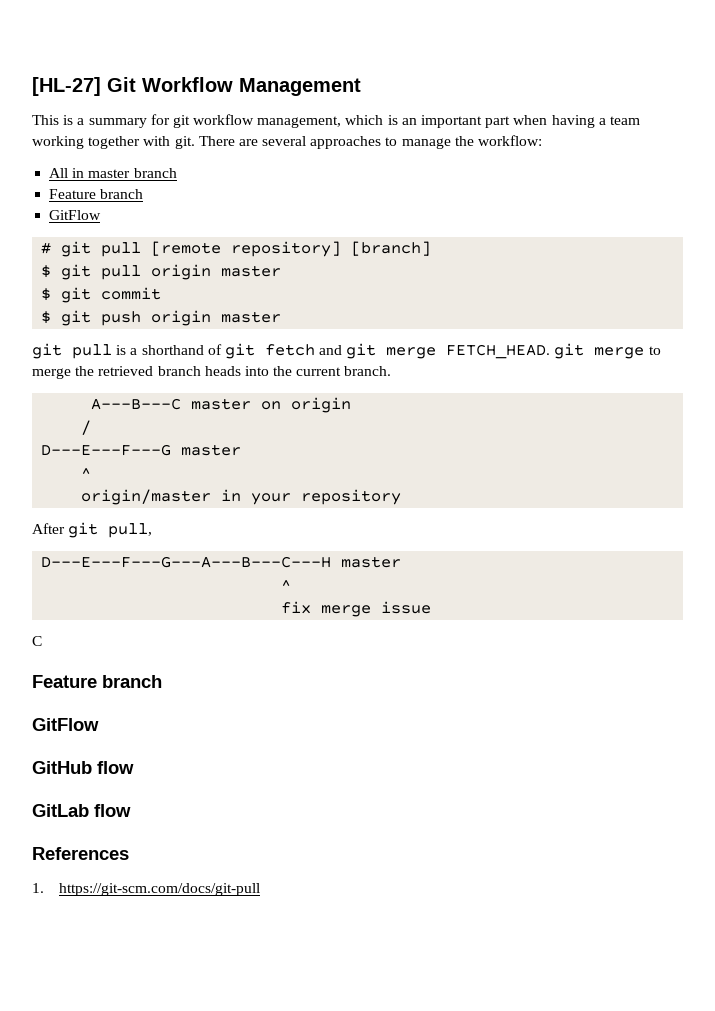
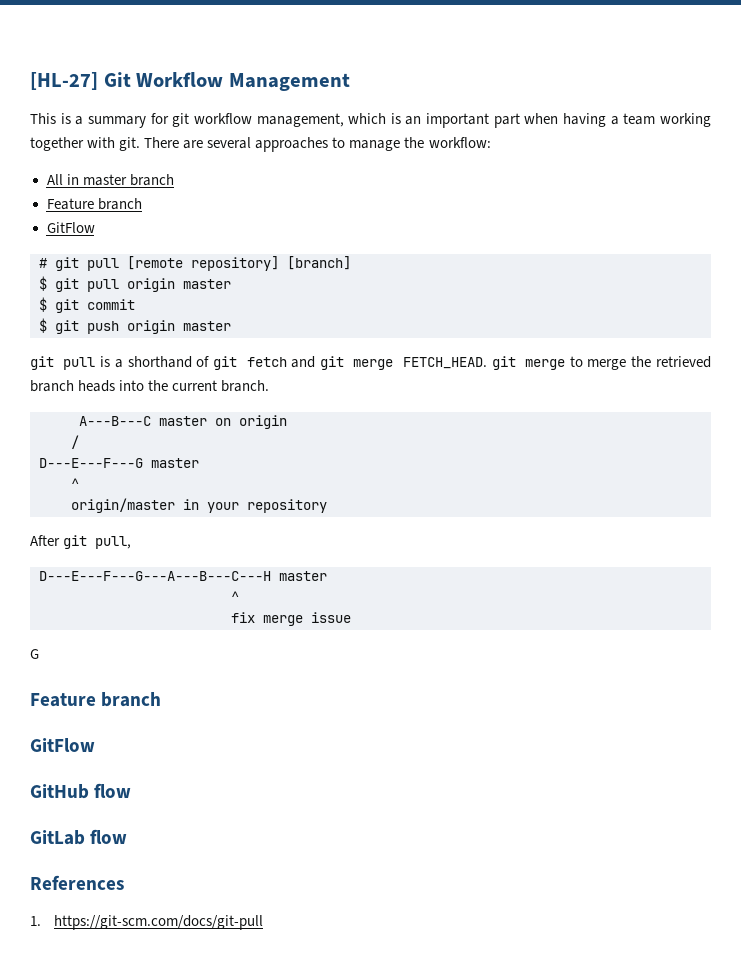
[32,636,42,646] C -> [30,649,39,659] G

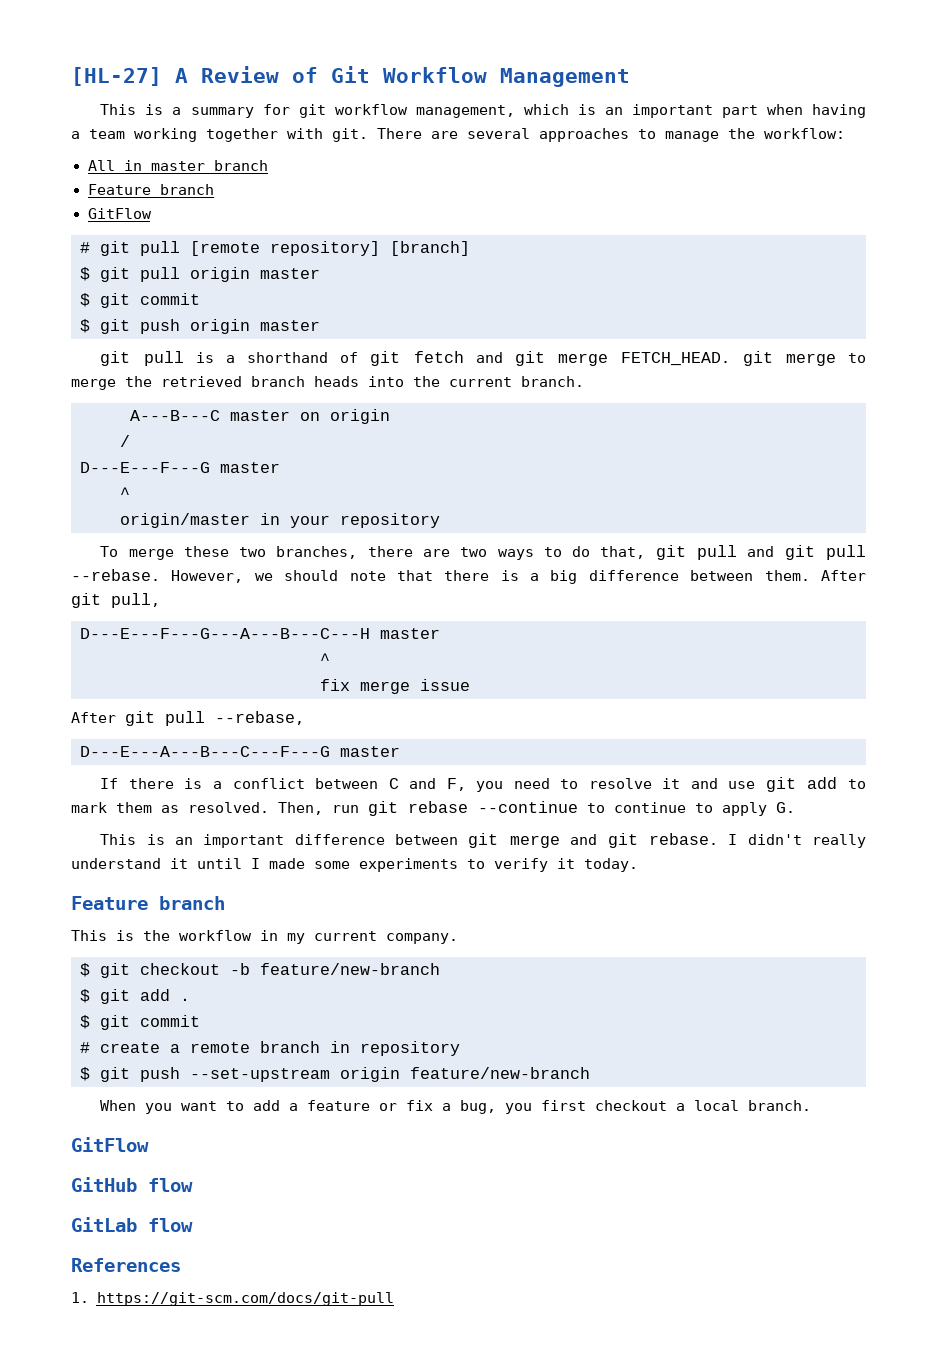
(98, 81) none -> [175,66,318,83] A Review of
(327, 506) none -> [100,545,867,560] [71,569,810,584] To merge these two branches, there are two ways to do that, git pull and git pull --rebase. However, we should note that there is a big difference between them.
[30,649,39,659] [30,692,162,707] G // Feature branch -> [71,711,304,726] [80,746,400,757] [100,777,867,792] [71,801,795,816] [100,833,866,848] [71,858,638,872] [71,896,225,910] [71,930,458,944] [80,963,440,978] [80,989,190,1004] [80,1015,200,1030] [80,1041,460,1056] [80,1067,590,1082] [100,1100,812,1114] After git pull --rebase, // D---E---A---B---C---F---G master // If there is a conflict between C and F, you need to resolve it and use git add to mark them as resolved. Then, run git rebase --continue to continue to apply G. // This is an important difference between git merge and git rebase. I didn't really understand it until I made some experiments to verify it today. // Feature branch // This is the workflow in my current company. // $ git checkout -b feature/new-branch // $ git add . // $ git commit // # create a remote branch in repository // $ git push --set-upstream origin feature/new-branch // When you want to add a feature or fix a bug, you first checkout a local branch.

